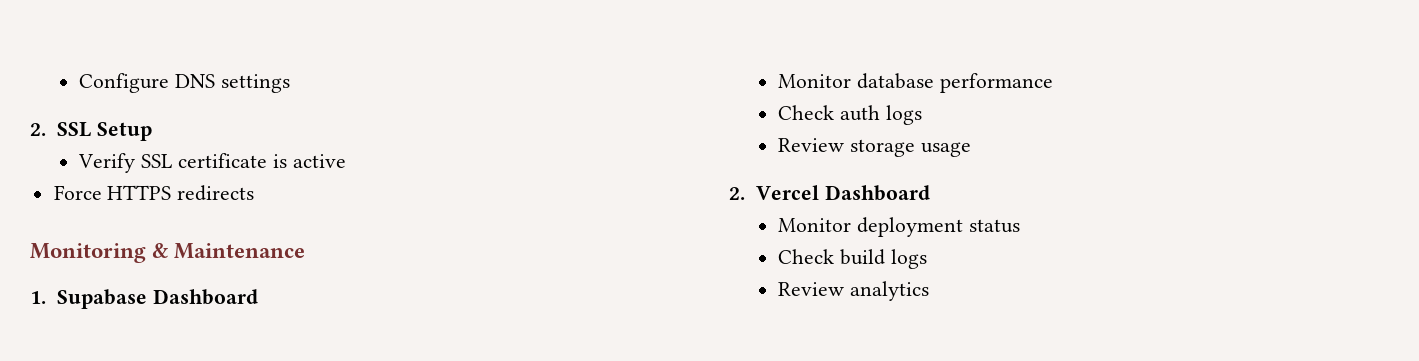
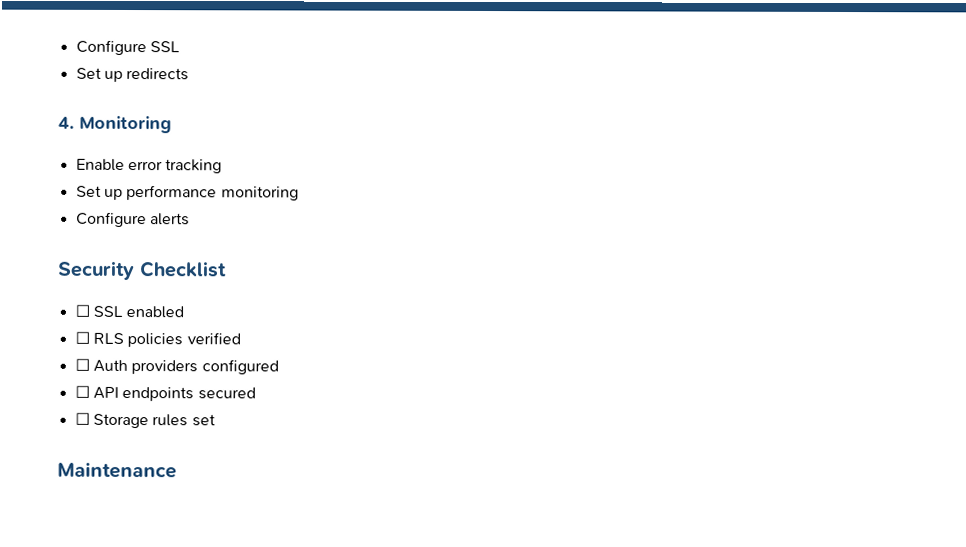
[79,73,290,93] [30,122,152,141] [78,153,346,173] [53,185,172,200] Configure DNS settings // 2. SSL Setup // Verify SSL certificate is active // Force HTTPS -> [75,39,180,56] [75,67,123,82] Configure SSL // Set up
(255, 193) none -> [58,116,75,129] 4.
[152,243,306,259] [30,289,258,309] [778,73,1053,93] [778,105,922,125] [778,138,971,157] [729,185,930,201] [778,217,1020,237] [778,249,927,269] [778,281,930,301] & Maintenance // 1. Supabase Dashboard // Monitor database performance // Check auth logs // Review storage usage // 2. Vercel Dashboard // Monitor deployment status // Check build logs // Review analytics -> [75,158,223,174] [75,185,299,201] [75,211,190,228] [57,260,227,281] [74,304,185,319] [74,331,241,348] [74,358,279,375] [74,385,256,402] [74,412,216,429] [57,461,177,479] // Enable error tracking // Set up performance monitoring // Configure alerts // Security Checklist // ☐ SSL enabled // ☐ RLS policies verified // ☐ Auth providers configured // ☐ API endpoints secured // ☐ Storage rules set // Maintenance

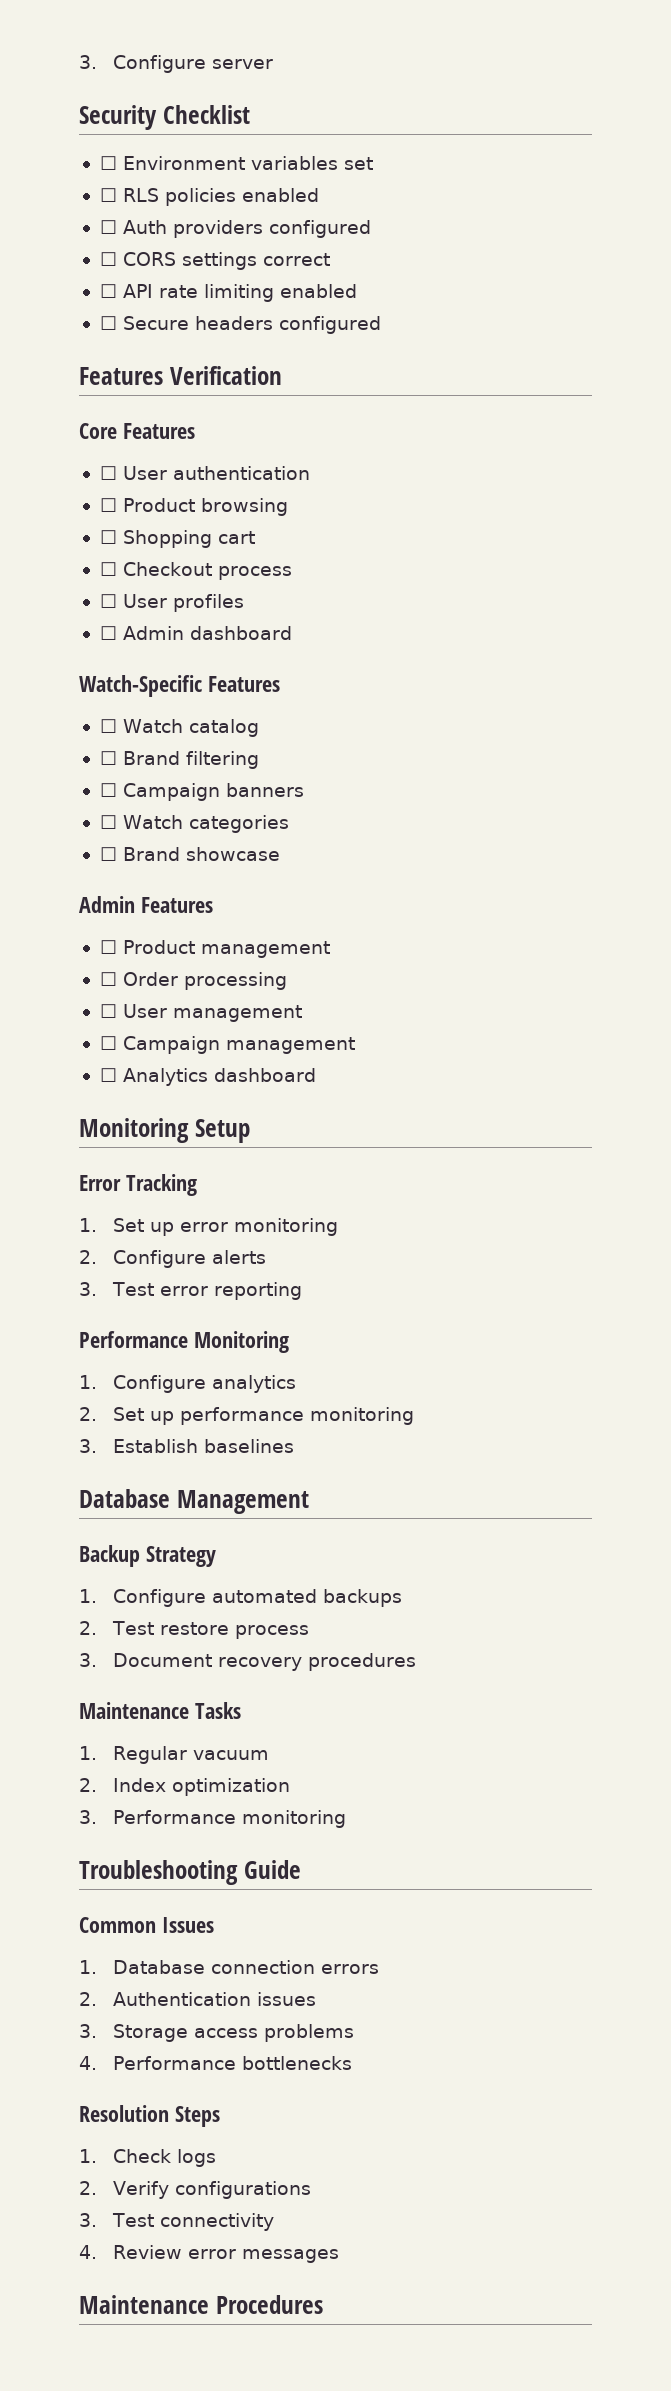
[75,39,180,56] [75,67,190,82] [58,115,172,134] [75,158,223,174] [75,185,299,201] [75,211,190,228] Configure SSL // Set up redirects // 4. Monitoring // Enable error tracking // Set up performance monitoring // Configure alerts -> [79,55,273,73] 3. Configure server
[92,305,185,319] SSL enabled -> [122,156,373,170] Environment variables set
[186,332,241,345] verified -> [241,188,319,202] enabled
[92,386,256,402] [74,412,216,429] [57,461,177,479] API endpoints secured // ☐ Storage rules set // Maintenance -> [122,252,330,270] [99,284,357,302] [99,316,381,334] [79,366,282,385] [79,423,195,439] [99,466,310,480] [99,498,288,516] [99,530,255,548] [99,562,292,580] [99,594,244,612] [99,626,292,640] [79,675,280,697] [99,719,259,737] [99,751,259,769] [99,783,304,801] [99,815,289,833] [99,847,280,861] [79,896,213,913] [99,940,330,958] [99,972,287,990] [99,1004,302,1022] [99,1036,355,1054] [99,1068,316,1086] [79,1118,250,1143] [79,1174,197,1196] [79,1218,338,1236] [79,1250,266,1268] [79,1282,302,1300] [79,1331,289,1353] [79,1375,296,1393] [79,1407,414,1425] [79,1439,294,1453] [79,1489,309,1514] [79,1545,216,1567] [79,1589,402,1607] [79,1621,309,1639] [79,1653,416,1671] [79,1702,241,1719] [79,1746,269,1764] [79,1778,290,1796] [79,1810,346,1828] [79,1860,301,1885] [79,1917,214,1933] [79,1960,379,1974] [79,1992,316,2006] [79,2024,354,2042] [79,2056,352,2070] [79,2105,220,2127] [79,2149,216,2167] [79,2181,311,2199] [79,2213,274,2231] [79,2245,339,2263] [79,2295,323,2314] CORS settings correct // ☐ API rate limiting enabled // ☐ Secure headers configured // Features Verification // Core Features // ☐ User authentication // ☐ Product browsing // ☐ Shopping cart // ☐ Checkout process // ☐ User profiles // ☐ Admin dashboard // Watch-Specific Features // ☐ Watch catalog // ☐ Brand filtering // ☐ Campaign banners // ☐ Watch categories // ☐ Brand showcase // Admin Features // ☐ Product management // ☐ Order processing // ☐ User management // ☐ Campaign management // ☐ Analytics dashboard // Monitoring Setup // Error Tracking // 1. Set up error monitoring // 2. Configure alerts // 3. Test error reporting // Performance Monitoring // 1. Configure analytics // 2. Set up performance monitoring // 3. Establish baselines // Database Management // Backup Strategy // 1. Configure automated backups // 2. Test restore process // 3. Document recovery procedures // Maintenance Tasks // 1. Regular vacuum // 2. Index optimization // 3. Performance monitoring // Troubleshooting Guide // Common Issues // 1. Database connection errors // 2. Authentication issues // 3. Storage access problems // 4. Performance bottlenecks // Resolution Steps // 1. Check logs // 2. Verify configurations // 3. Test connectivity // 4. Review error messages // Maintenance Procedures

